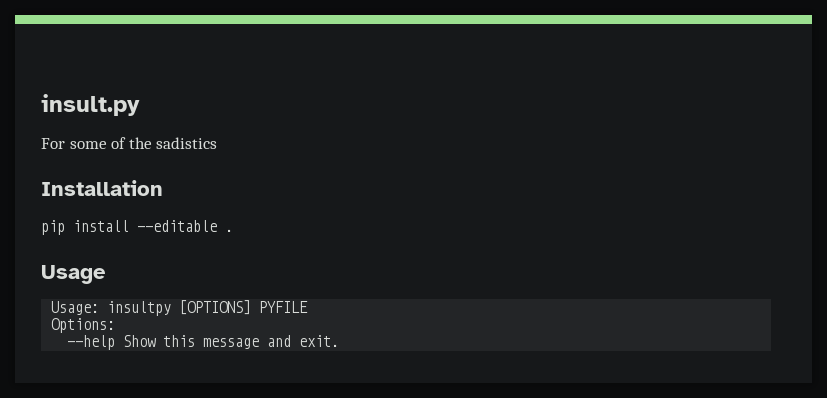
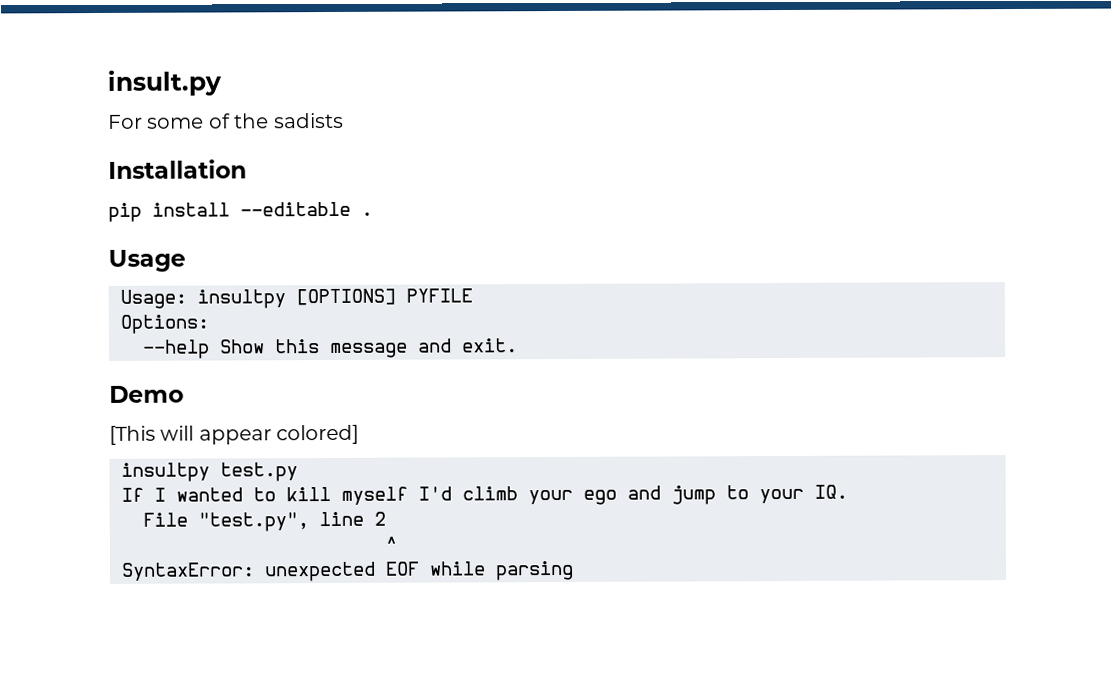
[156,137,218,149] sadistics -> [273,112,344,129] sadists
(340, 341) none -> [109,385,184,403] [109,424,360,445] [121,462,298,482] [121,484,848,505] [143,511,386,532] [385,536,397,551] [121,560,574,582] // Demo // [This will appear colored] // insultpy test.py // If I wanted to kill myself I'd climb your ego and jump to your IQ. // File "test.py", line 2 // ^ // SyntaxError: unexpected EOF while parsing

